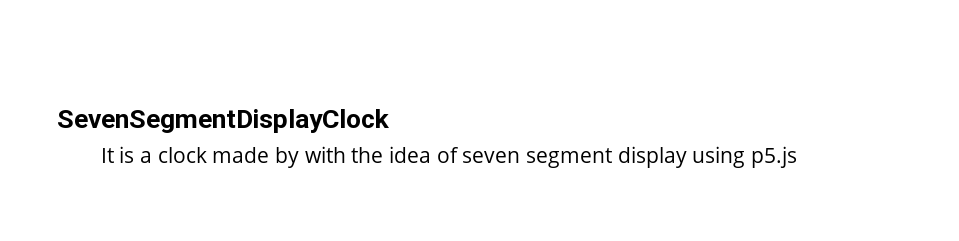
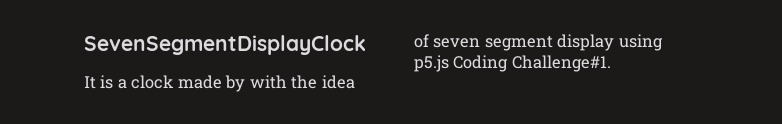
(798, 157) none -> [453,55,611,72] Coding Challenge#1.

